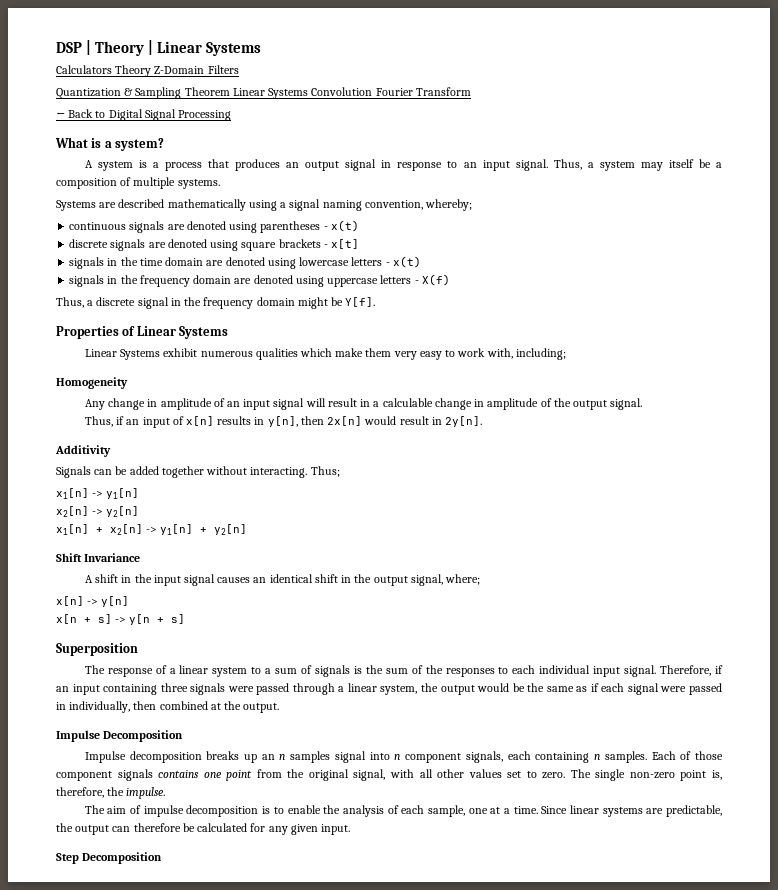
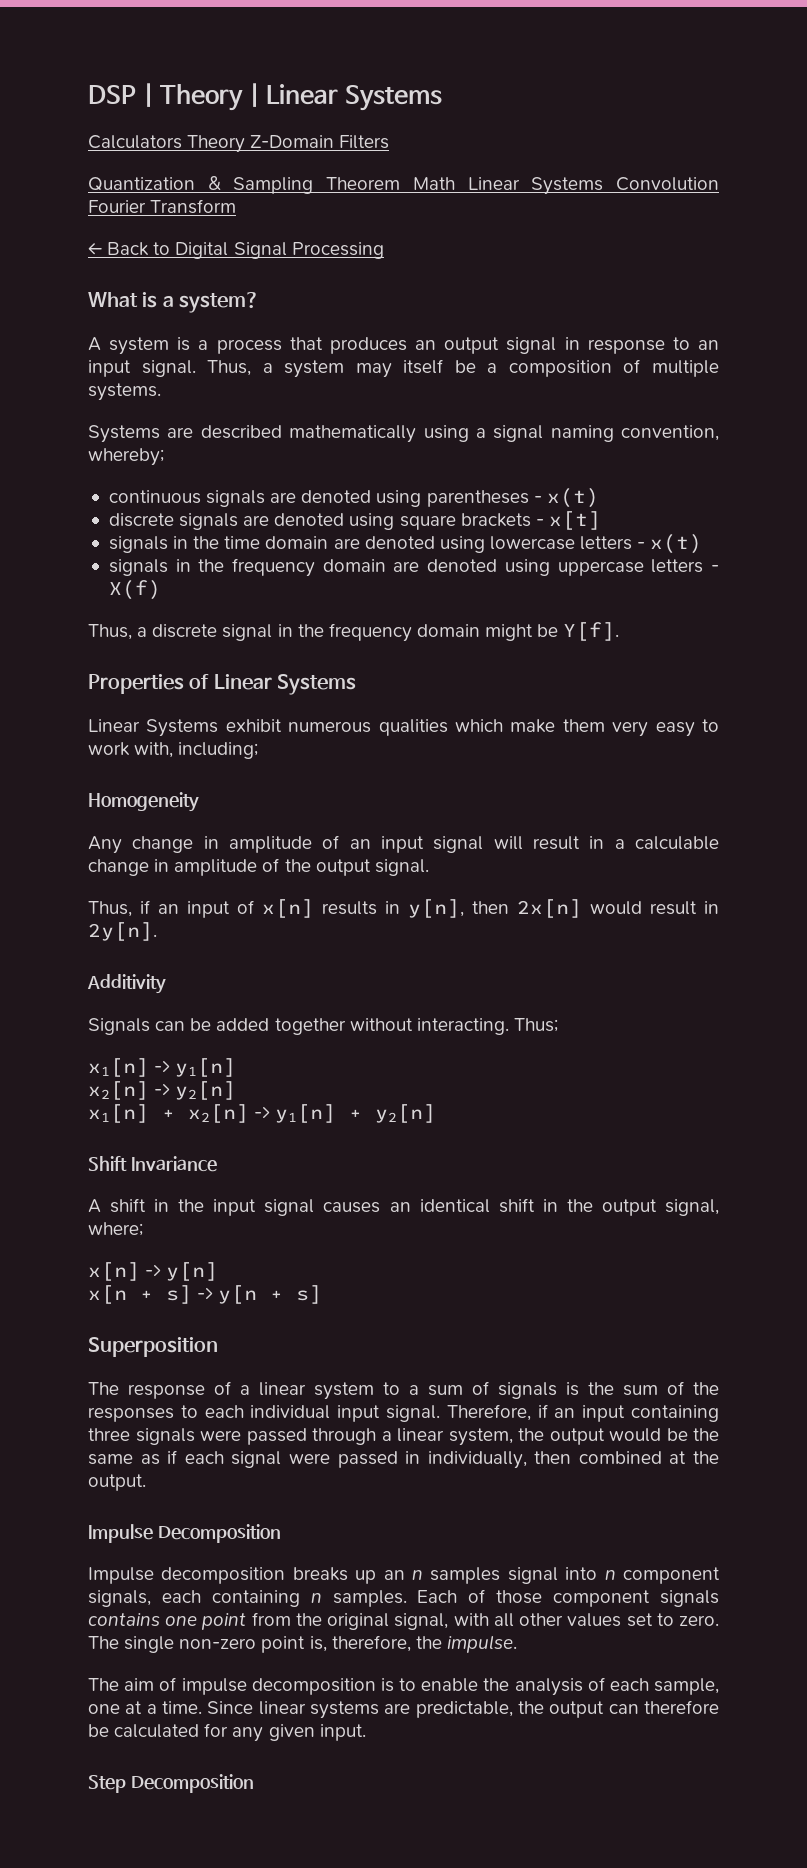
(230, 91) none -> [412,177,455,190] Math

